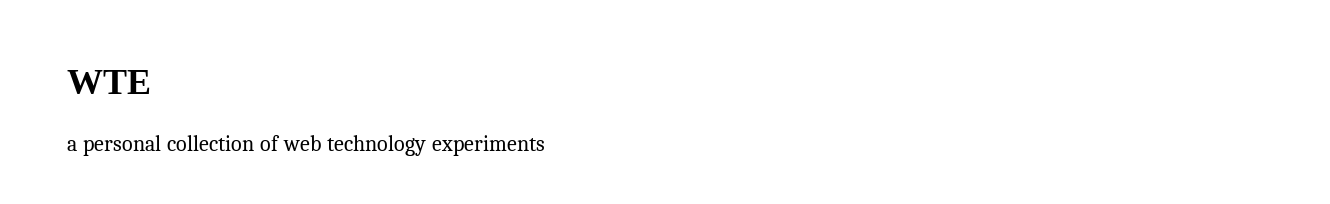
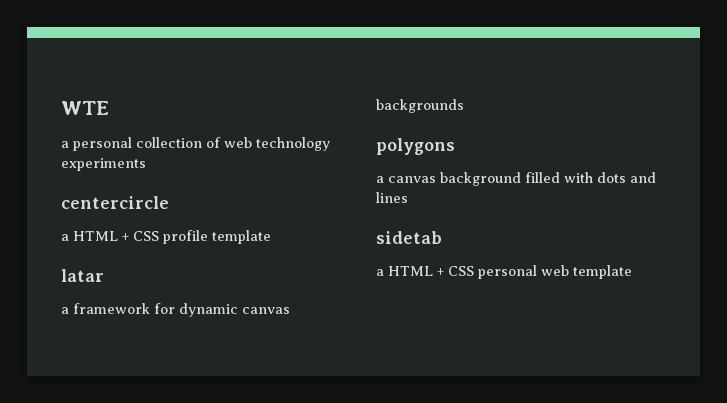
(545, 145) none -> [61,196,169,209] [61,230,271,244] [61,269,104,282] [61,303,290,317] [376,99,464,113] [376,138,455,155] [376,172,656,186] [376,192,408,203] [376,231,442,244] [376,265,632,279] // centercircle // a HTML + CSS profile template // latar // a framework for dynamic canvas backgrounds // polygons // a canvas background filled with dots and lines // sidetab // a HTML + CSS personal web template

